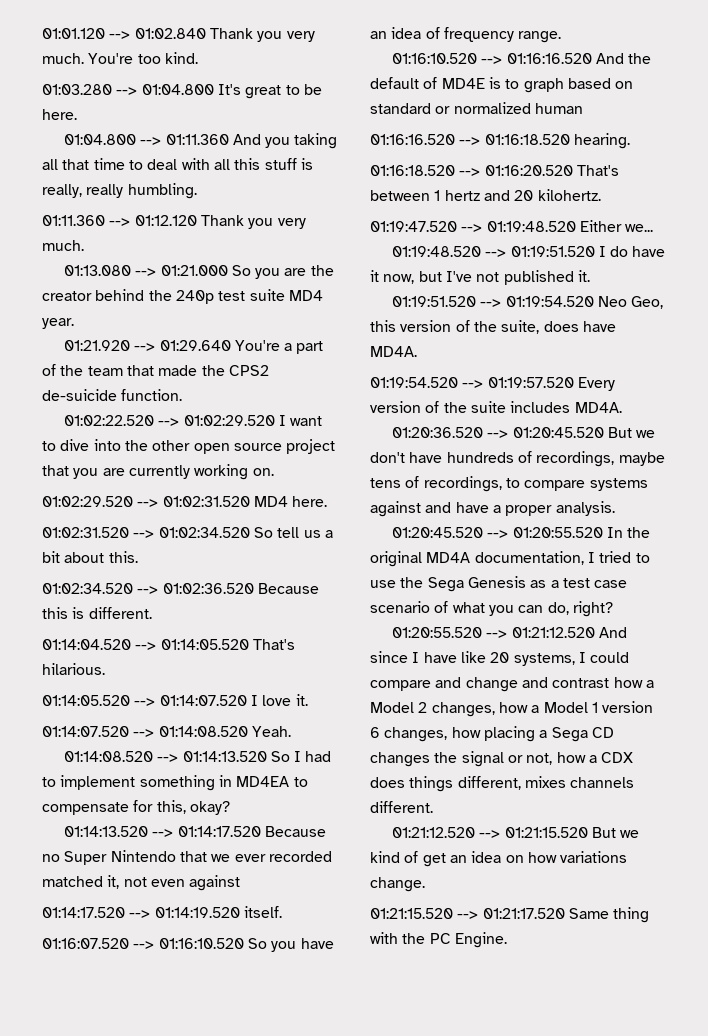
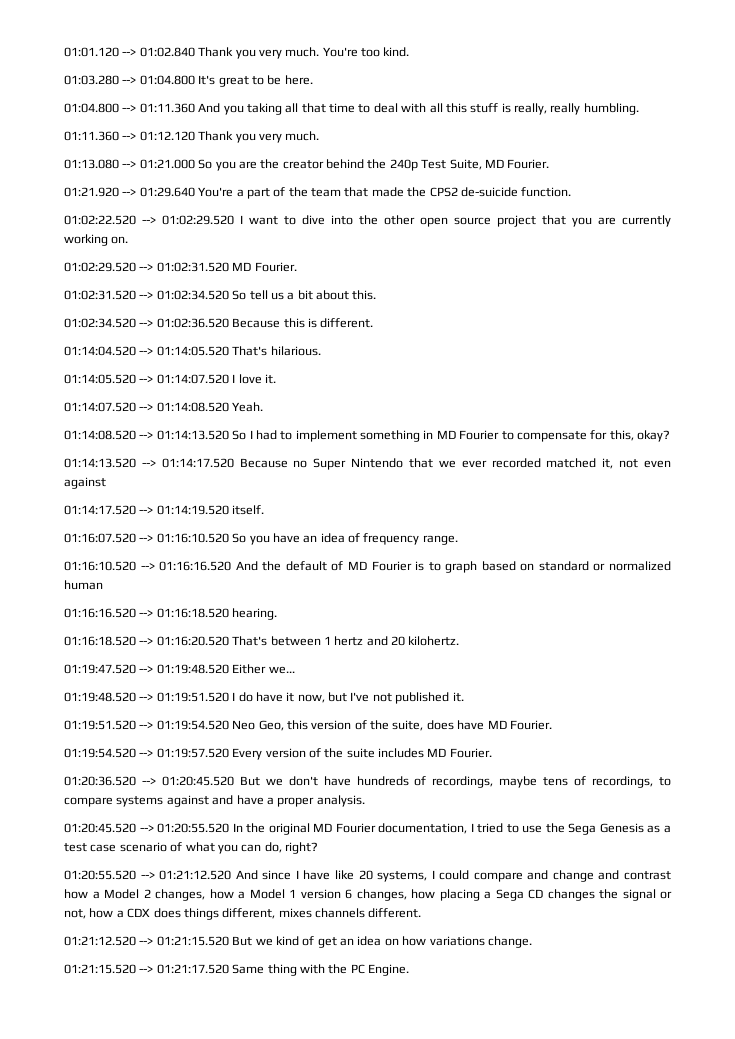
[218,289,323,301] [42,318,74,329] test suite MD4 year. -> [421,159,550,170] Test Suite, MD Fourier.
[253,496,328,507] MD4 here. -> [232,262,297,272] MD Fourier.
[236,776,290,787] MD4EA -> [436,430,500,440] MD Fourier
[441,78,485,89] MD4E -> [347,561,412,571] MD Fourier
[370,346,417,357] MD4A. -> [487,720,552,730] MD Fourier.
[574,402,622,413] MD4A. -> [427,748,492,758] MD Fourier.
[426,552,471,563] MD4A -> [313,823,376,833] MD Fourier

